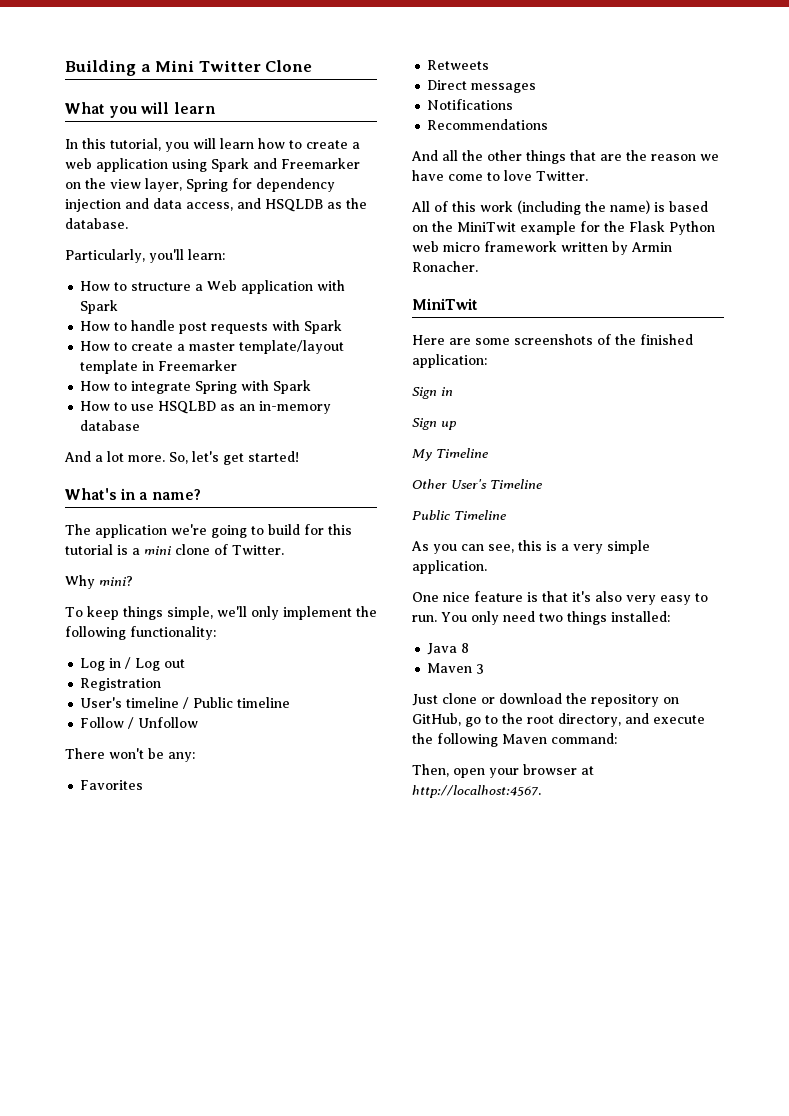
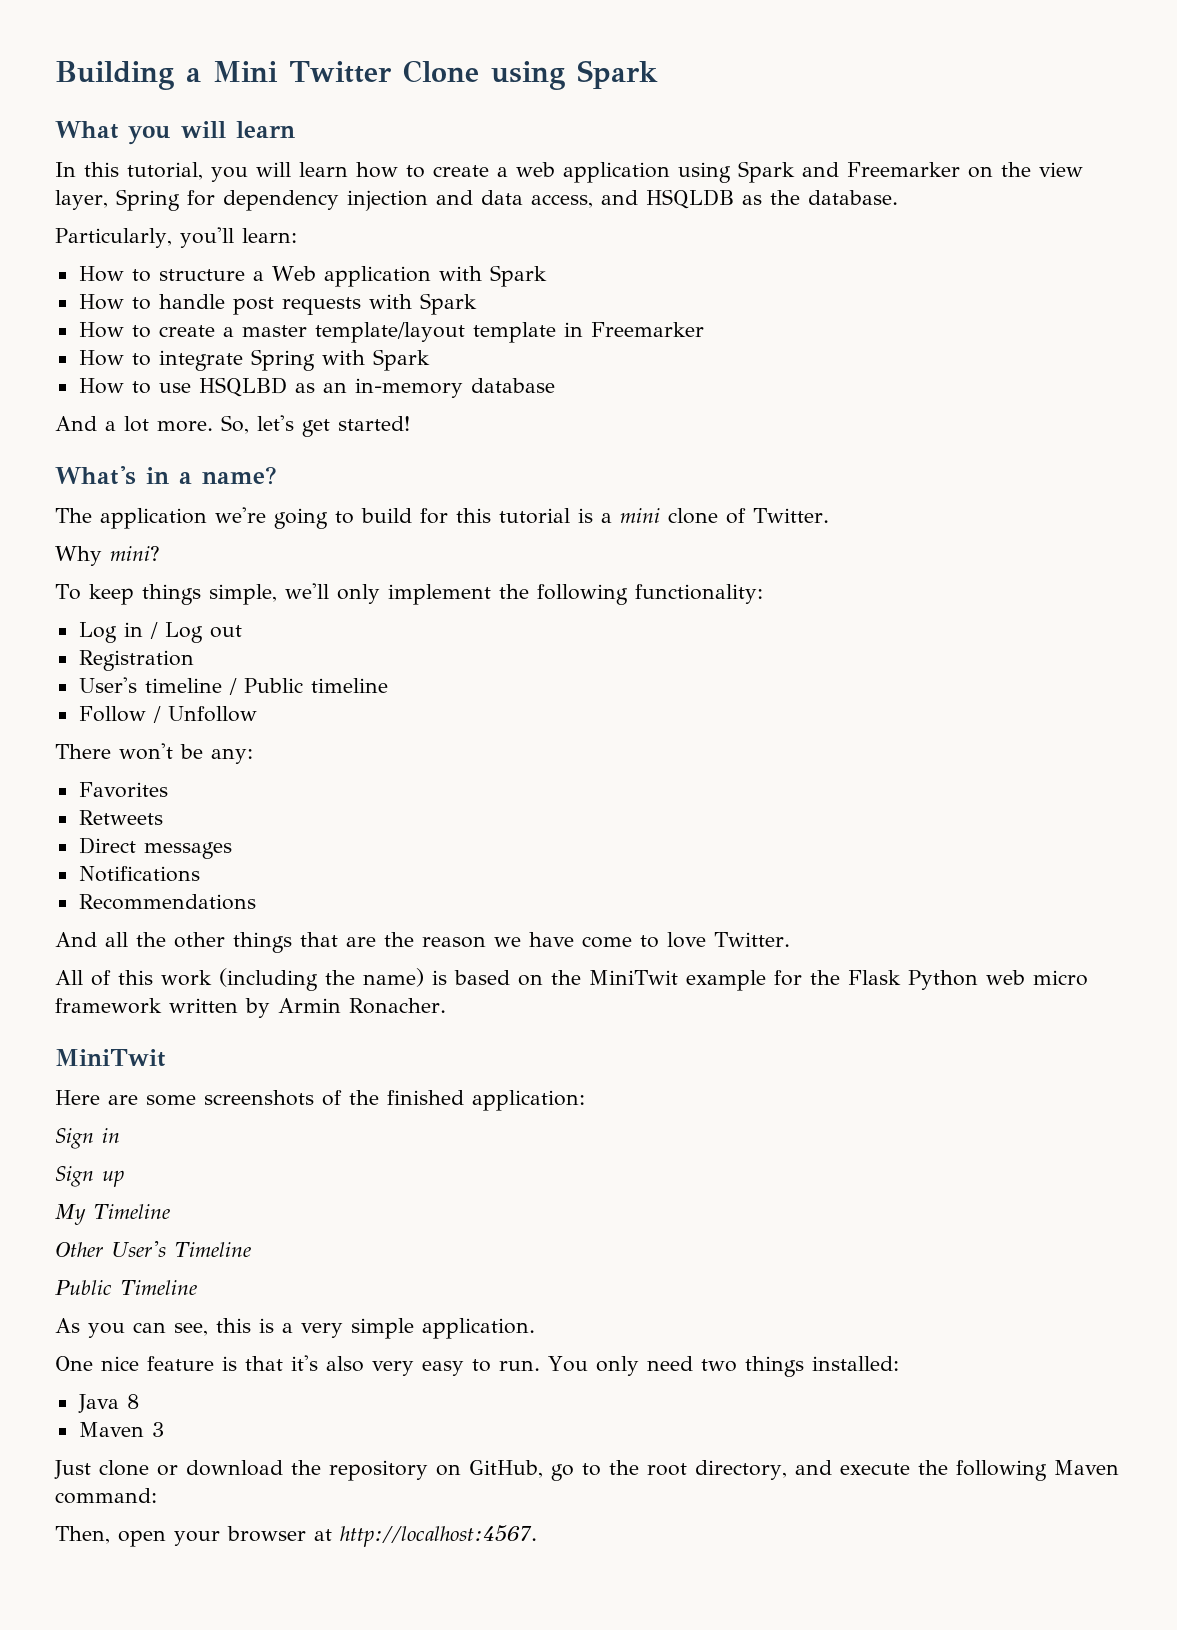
(313, 66) none -> [490,60,658,90] using Spark

